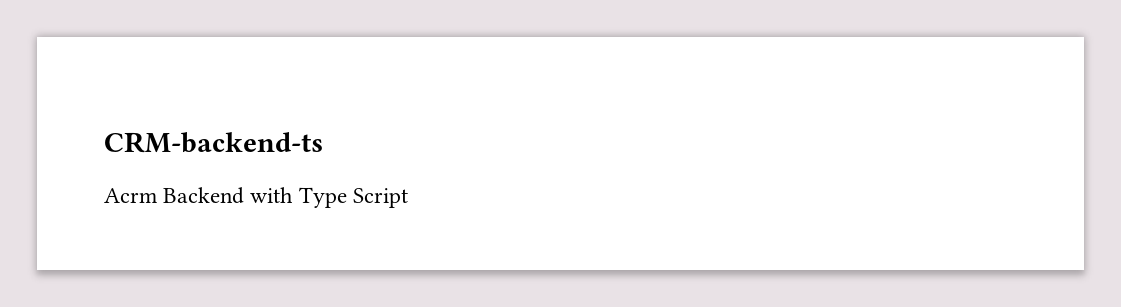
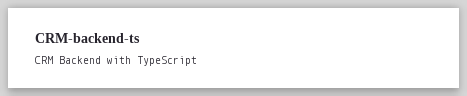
[104,188,157,203] Acrm -> [35,56,53,64] CRM
[298,187,408,208] Type Script -> [137,56,197,66] TypeScript

